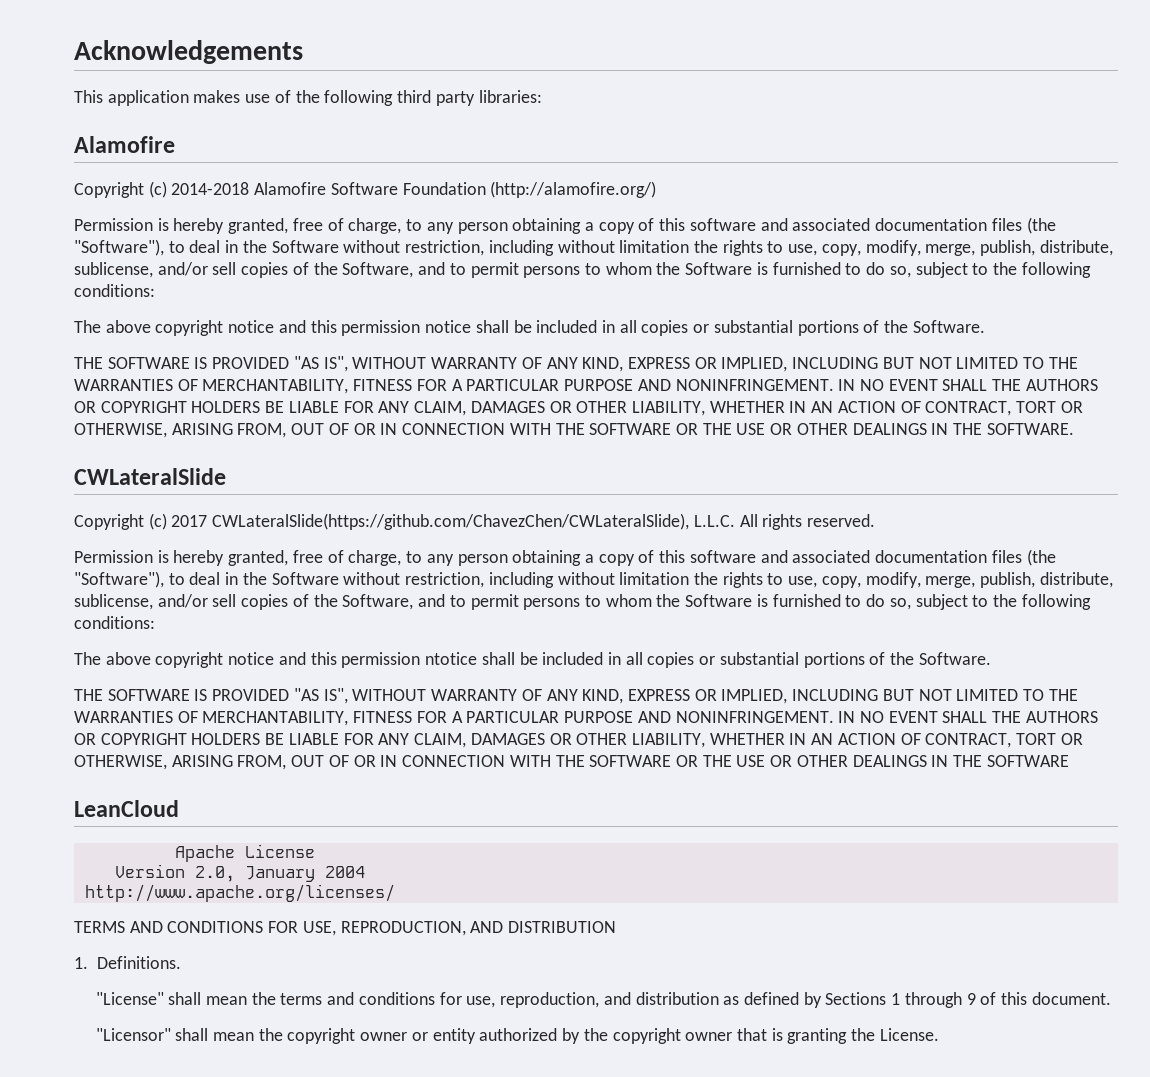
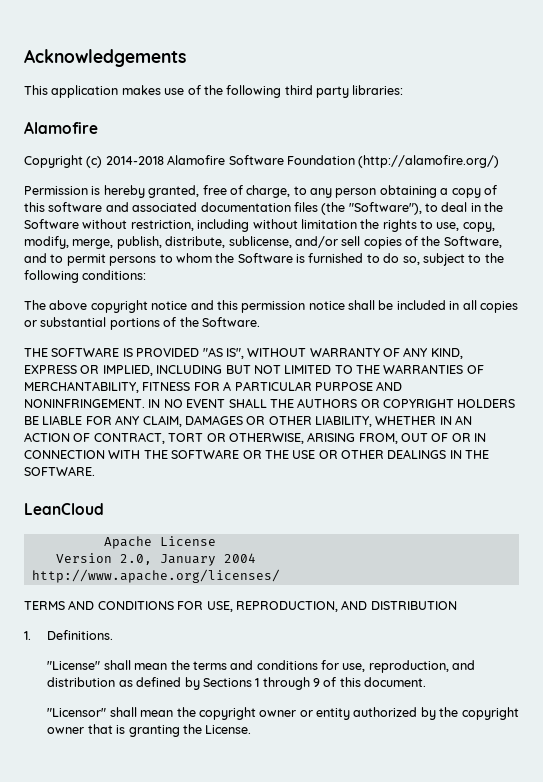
[74,468,226,485] [74,513,876,530] [74,549,1056,566] [74,571,1113,588] [74,594,1091,610] [74,616,155,629] [74,652,991,668] [74,688,1078,704] [74,711,1098,726] [74,733,1083,748] [74,755,1069,770] // CWLateralSlide // Copyright (c) 2017 CWLateralSlide(https://github.com/ChavezChen/CWLateralSlide), L.L.C. All rights reserved. // Permission is hereby granted, free of charge, to any person obtaining a copy of this software and associated documentation files (the "Software"), to deal in the Software without restriction, including without limitation the rights to use, copy, modify, merge, publish, distribute, sublicense, and/or sell copies of the Software, and to permit persons to whom the Software is furnished to do so, subject to the following conditions: // The above copyright notice and this permission ntotice shall be included in all copies or substantial portions of the Software. // THE SOFTWARE IS PROVIDED "AS IS", WITHOUT WARRANTY OF ANY KIND, EXPRESS OR IMPLIED, INCLUDING BUT NOT LIMITED TO THE WARRANTIES OF MERCHANTABILITY, FITNESS FOR A PARTICULAR PURPOSE AND NONINFRINGEMENT. IN NO EVENT SHALL THE AUTHORS OR COPYRIGHT HOLDERS BE LIABLE FOR ANY CLAIM, DAMAGES OR OTHER LIABILITY, WHETHER IN AN ACTION OF CONTRACT, TORT OR OTHERWISE, ARISING FROM, OUT OF OR IN CONNECTION WITH THE SOFTWARE OR THE USE OR OTHER DEALINGS IN THE SOFTWARE -> (95, 471) none

